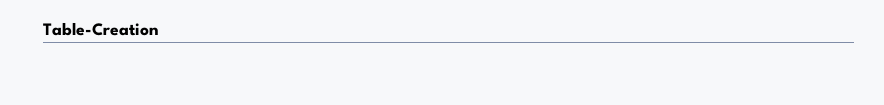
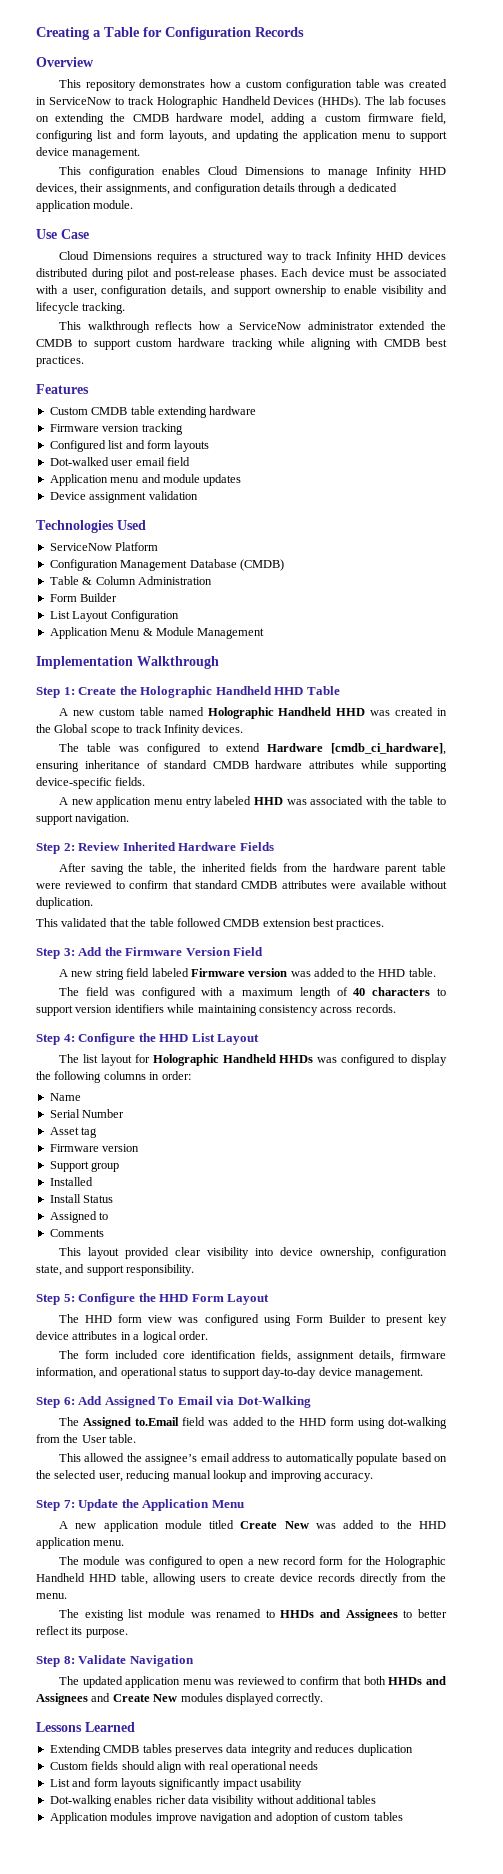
[43,22,159,36] Table-Creation -> [36,27,304,40] [36,57,94,67] [59,79,448,91] [36,96,446,108] [36,113,446,125] [36,130,447,142] [36,147,141,159] [59,166,447,178] [36,183,397,195] [36,200,134,212] [36,229,89,239] [59,251,446,263] [36,268,447,280] [36,285,447,297] [36,302,126,314] [59,321,447,333] [36,338,448,350] [36,356,84,367] [36,384,89,394] [49,406,257,418] [49,423,183,435] [49,440,210,452] [49,457,190,466] [49,474,242,486] [49,491,198,503] [36,520,146,533] [49,542,159,551] [49,559,284,571] [49,576,212,585] [49,593,118,602] [49,610,179,622] [49,627,265,639] [36,656,219,669] [36,686,340,698] [59,707,447,719] [36,724,244,736] [59,743,446,755] [36,760,447,772] [36,777,146,789] [59,796,447,808] [36,814,130,825] [36,842,274,854] [59,863,446,875] [36,880,447,889] [36,897,93,909] [36,918,385,930] [36,947,264,959] [59,968,436,980] [59,987,447,999] [36,1004,396,1016] [36,1033,260,1045] [59,1054,447,1066] [36,1071,191,1083] [49,1093,81,1101] [49,1109,125,1118] [49,1127,98,1138] [49,1144,140,1152] [49,1161,120,1172] [49,1177,93,1186] [49,1194,114,1203] [49,1211,109,1223] [49,1229,104,1237] [59,1247,448,1259] [36,1264,195,1276] [36,1293,270,1305] [59,1314,447,1326] [36,1331,208,1343] [59,1350,447,1362] [36,1367,423,1379] [36,1396,311,1408] [59,1417,447,1429] [36,1434,137,1443] [59,1453,447,1465] [36,1470,373,1482] [36,1499,244,1511] [59,1520,446,1532] [36,1537,125,1549] [59,1556,446,1568] [36,1573,447,1585] [36,1593,67,1599] [59,1609,448,1621] [36,1626,128,1638] [36,1655,194,1667] [59,1676,446,1688] [36,1693,324,1705] [36,1722,135,1732] [49,1744,413,1756] [49,1761,319,1773] [49,1778,302,1790] [49,1795,377,1807] [49,1812,403,1824] Creating a Table for Configuration Records // Overview // This repository demonstrates how a custom configuration table was created in ServiceNow to track Holographic Handheld Devices (HHDs). The lab focuses on extending the CMDB hardware model, adding a custom firmware field, configuring list and form layouts, and updating the application menu to support device management. // This configuration enables Cloud Dimensions to manage Infinity HHD devices, their assignments, and configuration details through a dedicated application module. // Use Case // Cloud Dimensions requires a structured way to track Infinity HHD devices distributed during pilot and post-release phases. Each device must be associated with a user, configuration details, and support ownership to enable visibility and lifecycle tracking. // This walkthrough reflects how a ServiceNow administrator extended the CMDB to support custom hardware tracking while aligning with CMDB best practices. // Features // Custom CMDB table extending hardware // Firmware version tracking // Configured list and form layouts // Dot-walked user email field // Application menu and module updates // Device assignment validation // Technologies Used // ServiceNow Platform // Configuration Management Database (CMDB) // Table & Column Administration // Form Builder // List Layout Configuration // Application Menu & Module Management // Implementation Walkthrough // Step 1: Create the Holographic Handheld HHD Table // A new custom table named Holographic Handheld HHD was created in the Global scope to track Infinity devices. // The table was configured to extend Hardware [cmdb_ci_hardware], ensuring inheritance of standard CMDB hardware attributes while supporting device-specific fields. // A new application menu entry labeled HHD was associated with the table to support navigation. // Step 2: Review Inherited Hardware Fields // After saving the table, the inherited fields from the hardware parent table were reviewed to confirm that standard CMDB attributes were available without duplication. // This validated that the table followed CMDB extension best practices. // Step 3: Add the Firmware Version Field // A new string field labeled Firmware version was added to the HHD table. // The field was configured with a maximum length of 40 characters to support version identifiers while maintaining consistency across records. // Step 4: Configure the HHD List Layout // The list layout for Holographic Handheld HHDs was configured to display the following columns in order: // Name // Serial Number // Asset tag // Firmware version // Support group // Installed // Install Status // Assigned to // Comments // This layout provided clear visibility into device ownership, configuration state, and support responsibility. // Step 5: Configure the HHD Form Layout // The HHD form view was configured using Form Builder to present key device attributes in a logical order. // The form included core identification fields, assignment details, firmware information, and operational status to support day-to-day device management. // Step 6: Add Assigned To Email via Dot-Walking // The Assigned to.Email field was added to the HHD form using dot-walking from the User table. // This allowed the assignee’s email address to automatically populate based on the selected user, reducing manual lookup and improving accuracy. // Step 7: Update the Application Menu // A new application module titled Create New was added to the HHD application menu. // The module was configured to open a new record form for the Holographic Handheld HHD table, allowing users to create device records directly from the menu. // The existing list module was renamed to HHDs and Assignees to better reflect its purpose. // Step 8: Validate Navigation // The updated application menu was reviewed to confirm that both HHDs and Assignees and Create New modules displayed correctly. // Lessons Learned // Extending CMDB tables preserves data integrity and reduces duplication // Custom fields should align with real operational needs // List and form layouts significantly impact usability // Dot-walking enables richer data visibility without additional tables // Application modules improve navigation and adoption of custom tables

